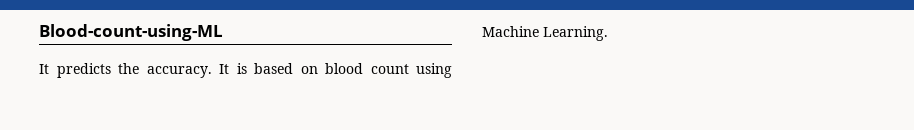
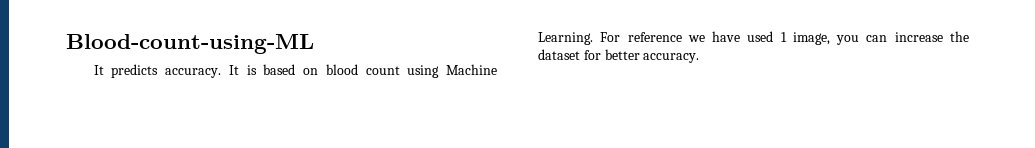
[118,63,139,74] the -> (159, 71) none
(608, 33) none -> [600,31,969,45] [538,49,700,63] For reference we have used 1 image, you can increase the dataset for better accuracy.

